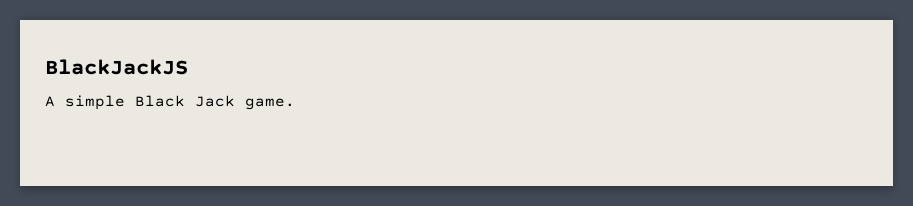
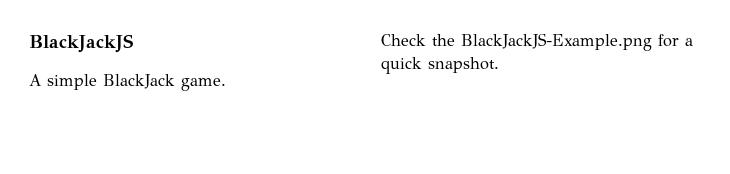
[135,95,235,107] Black Jack -> [103,74,175,89] BlackJack
(295, 104) none -> [381,33,693,51] [381,57,499,74] // Check the BlackJackJS-Example.png for a quick snapshot.

